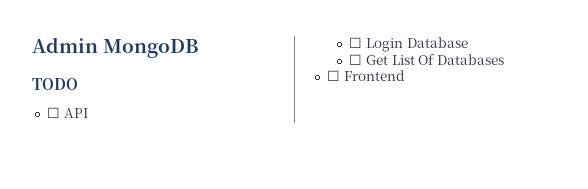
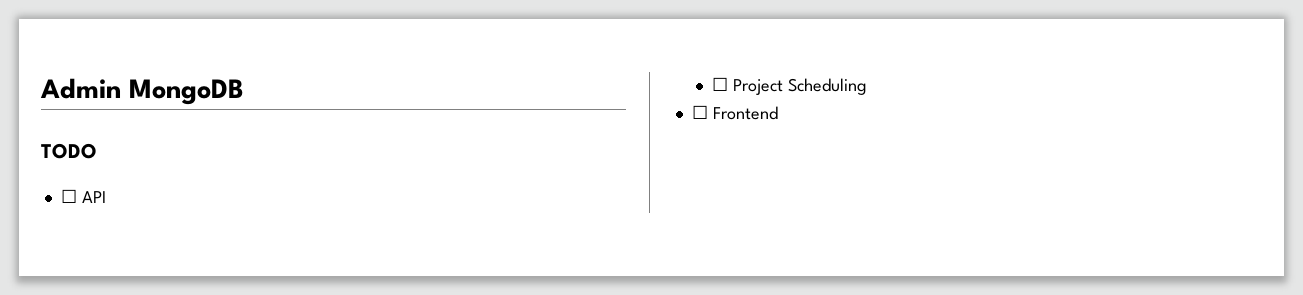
[365,37,468,52] [349,54,504,65] Login Database // ☐ Get List Of Databases -> [732,78,867,95] Project Scheduling

